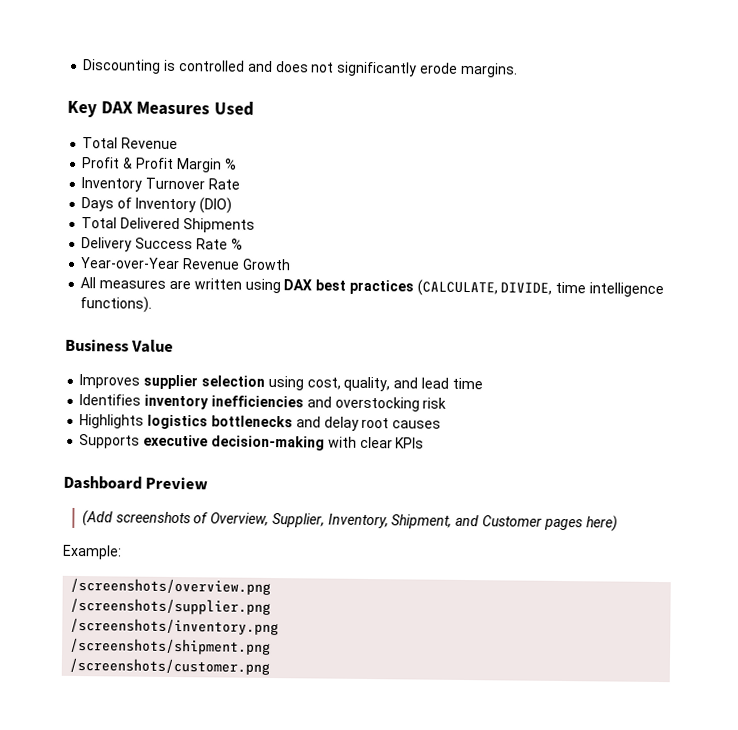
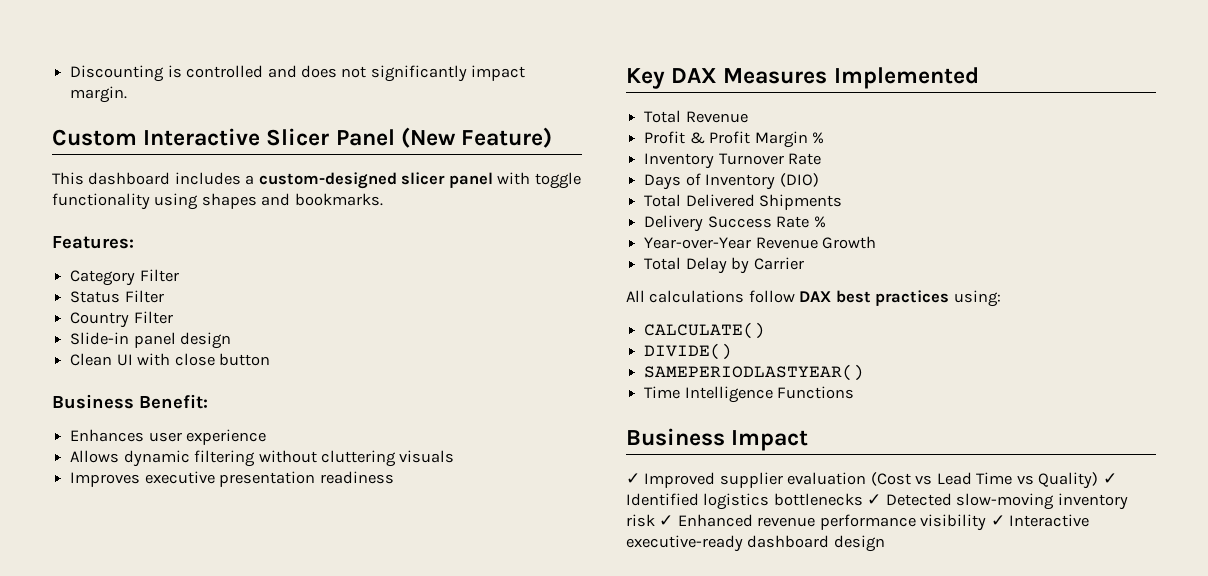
[419,62,518,78] erode margins. -> [471,65,526,81] [70,86,128,103] [52,127,553,148] [52,172,581,189] [52,193,383,210] [52,236,134,249] [70,269,179,286] [70,290,164,303] [70,311,173,328] [70,332,232,349] [70,353,270,366] [52,394,208,409] [70,429,267,445] [70,450,455,467] [70,471,394,487] impact margin. // Custom Interactive Slicer Panel (New Feature) // This dashboard includes a custom-designed slicer panel with toggle functionality using shapes and bookmarks. // Features: // Category Filter // Status Filter // Country Filter // Slide-in panel design // Clean UI with close button // Business Benefit: // Enhances user experience // Allows dynamic filtering without cluttering visuals // Improves executive presentation readiness
[214,101,255,116] Used -> [833,67,979,89] Implemented
[80,277,664,298] [80,296,153,313] [65,338,175,353] [79,374,483,392] [79,394,447,412] [79,414,442,431] [79,434,425,451] [63,475,209,490] [81,510,618,532] [62,544,122,560] [70,577,272,596] [70,597,272,616] [70,617,280,636] [70,637,272,656] [69,657,271,676] All measures are written using DAX best practices (CALCULATE, DIVIDE, time intelligence functions). // Business Value // Improves supplier selection using cost, quality, and lead time // Identifies inventory inefficiencies and overstocking risk // Highlights logistics bottlenecks and delay root causes // Supports executive decision-making with clear KPIs // Dashboard Preview // (Add screenshots of Overview, Supplier, Inventory, Shipment, and Customer pages here) // Example: // /screenshots/overview.png // /screenshots/supplier.png // /screenshots/inventory.png // /screenshots/shipment.png // /screenshots/customer.png -> [644,257,804,274] [626,290,1001,307] [644,322,766,339] [644,343,733,360] [644,364,865,381] [644,386,855,403] [626,428,809,451] [626,472,1117,489] [626,493,1128,510] [626,514,1090,531] [626,535,885,552] Total Delay by Carrier // All calculations follow DAX best practices using: // CALCULATE() // DIVIDE() // SAMEPERIODLASTYEAR() // Time Intelligence Functions // Business Impact // ✓ Improved supplier evaluation (Cost vs Lead Time vs Quality) ✓ Identified logistics bottlenecks ✓ Detected slow-moving inventory risk ✓ Enhanced revenue performance visibility ✓ Interactive executive-ready dashboard design

